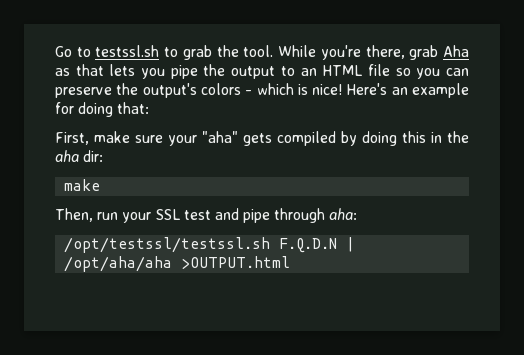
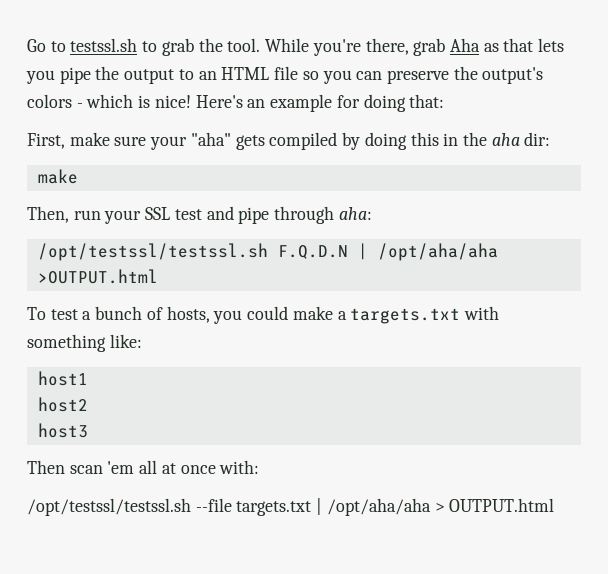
(291, 262) none -> [27,306,499,324] [27,334,142,352] [37,371,88,386] [37,397,88,412] [37,423,88,438] [27,460,260,474] [27,498,555,516] // To test a bunch of hosts, you could make a targets.txt with something like: // host1 // host2 // host3 // Then scan 'em all at once with: // /opt/testssl/testssl.sh --file targets.txt | /opt/aha/aha > OUTPUT.html

